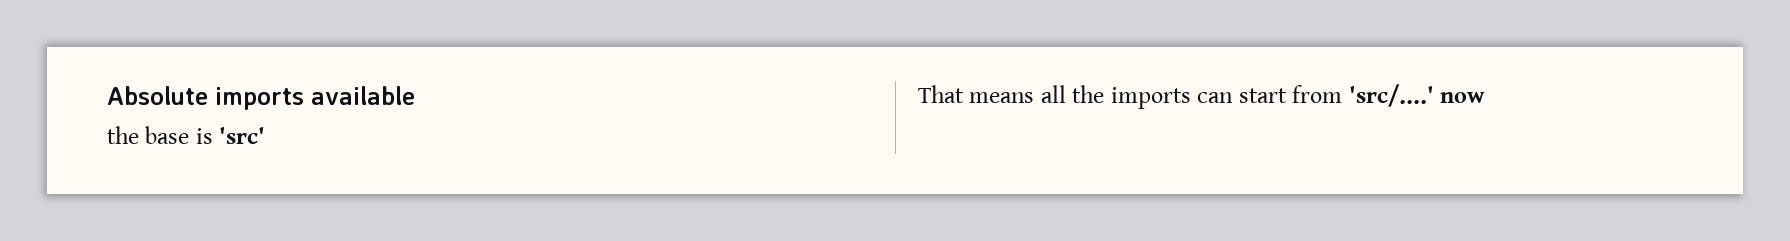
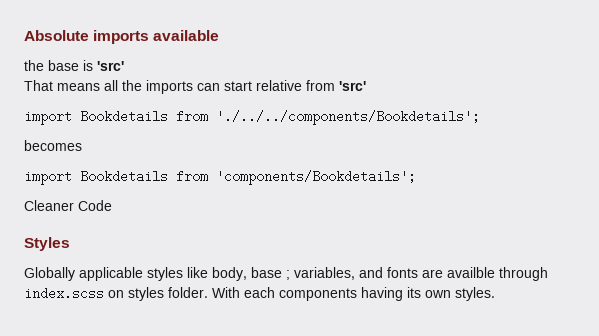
[1292,84,1486,107] from 'src/....' now -> [256,80,366,91] [24,110,480,125] [24,140,82,151] [24,170,416,185] [24,200,112,211] [24,237,70,251] [24,267,548,281] [24,287,495,301] relative from 'src' // import Bookdetails from './../../components/Bookdetails'; // becomes // import Bookdetails from 'components/Bookdetails'; // Cleaner Code // Styles // Globally applicable styles like body, base ; variables, and fonts are availble through index.scss on styles folder. With each components having its own styles.

